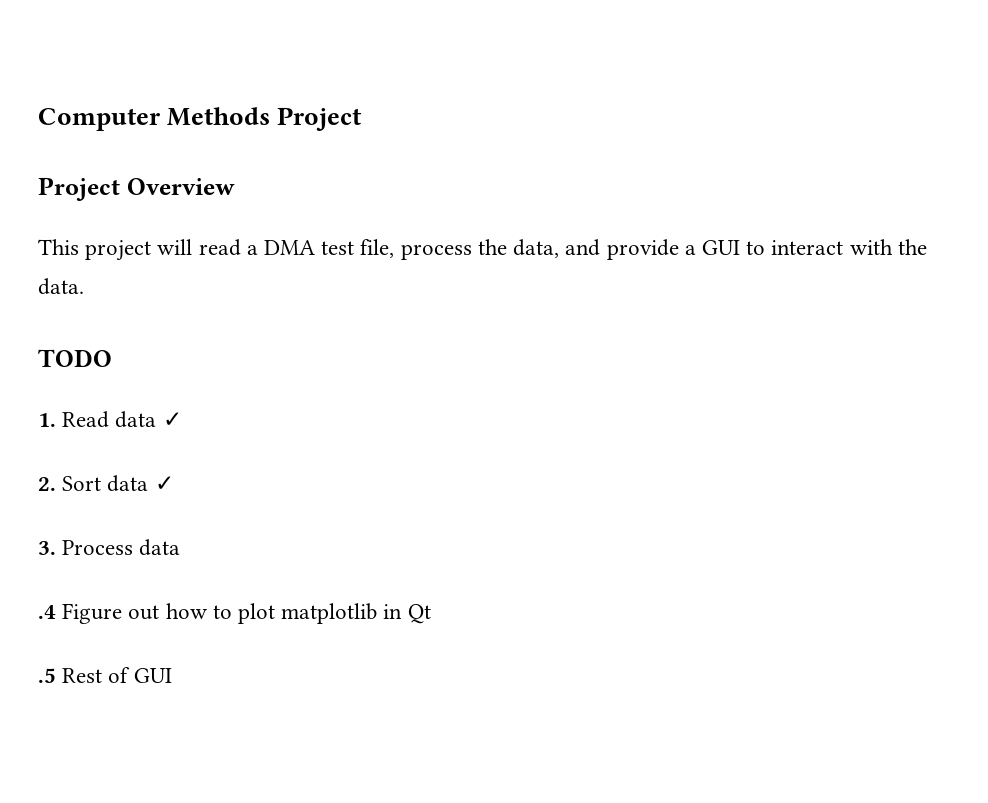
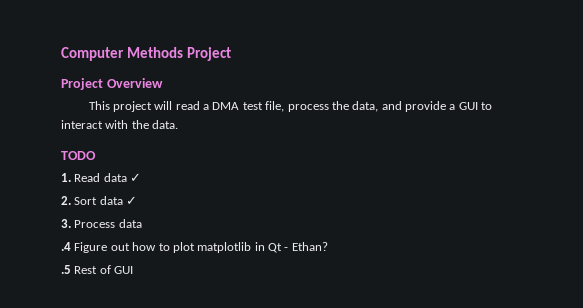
(431, 614) none -> [284,242,328,251] - Ethan?

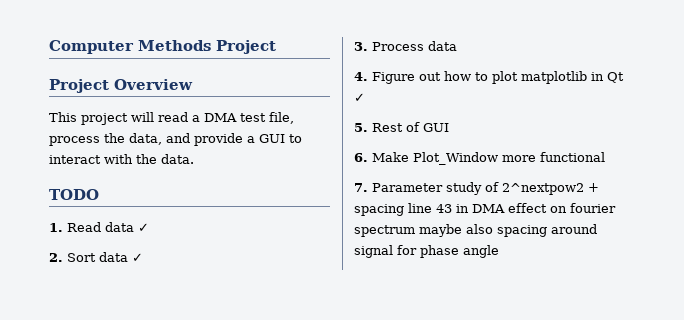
[61,242,71,251] .4 -> [354,72,368,81] 4.
[284,242,328,251] [61,265,71,274] - Ethan? // .5 -> [354,93,365,102] [354,123,368,132] ✓ // 5.
(134, 270) none -> [354,152,605,165] [354,182,599,195] [354,203,616,216] [354,224,597,237] [354,245,499,258] // 6. Make Plot_Window more functional // 7. Parameter study of 2^nextpow2 + spacing line 43 in DMA effect on fourier spectrum maybe also spacing around signal for phase angle

